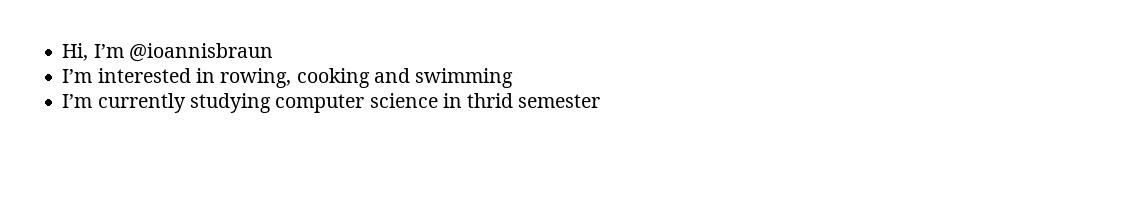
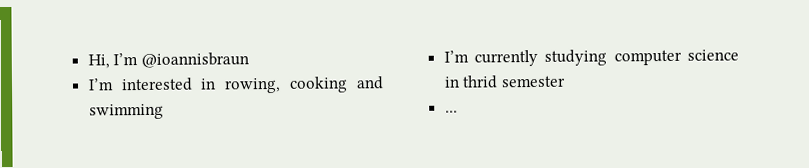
(601, 101) none -> [444,110,458,113] // ...

